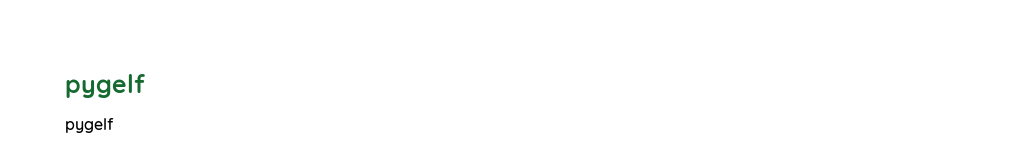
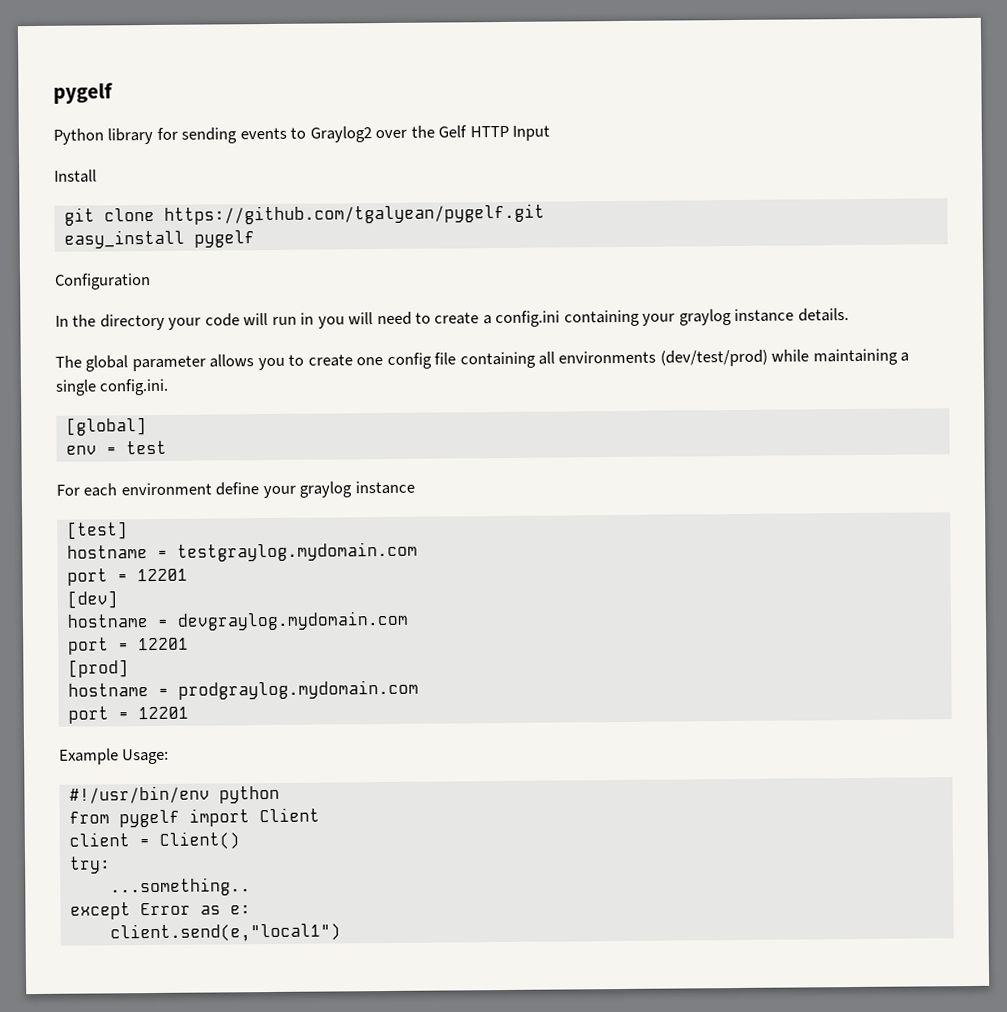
[65,74,145,98] [65,118,114,133] pygelf // pygelf -> [53,82,113,104] [53,125,551,145] [54,169,97,183] [63,203,545,226] [63,229,255,249] [54,273,151,290] [55,308,849,331] [55,348,910,372] [55,378,170,396] [65,417,147,436] [65,440,167,455] [56,480,415,499] [66,521,128,540] [66,541,418,562] [66,568,188,586] [66,590,118,609] [66,610,409,631] [67,637,189,655] [67,659,129,678] [67,679,419,700] [67,706,189,724] [59,748,170,765] [68,785,280,804] [68,807,320,828] [68,831,240,850] [68,856,111,874] [109,877,251,897] [69,902,251,920] [109,922,341,943] pygelf // Python library for sending events to Graylog2 over the Gelf HTTP Input // Install // git clone https://github.com/tgalyean/pygelf.git // easy_install pygelf // Configuration // In the directory your code will run in you will need to create a config.ini containing your graylog instance details. // The global parameter allows you to create one config file containing all environments (dev/test/prod) while maintaining a single config.ini. // [global] // env = test // For each environment define your graylog instance // [test] // hostname = testgraylog.mydomain.com // port = 12201 // [dev] // hostname = devgraylog.mydomain.com // port = 12201 // [prod] // hostname = prodgraylog.mydomain.com // port = 12201 // Example Usage: // #!/usr/bin/env python // from pygelf import Client // client = Client() // try: // ...something.. // except Error as e: // client.send(e,"local1")

